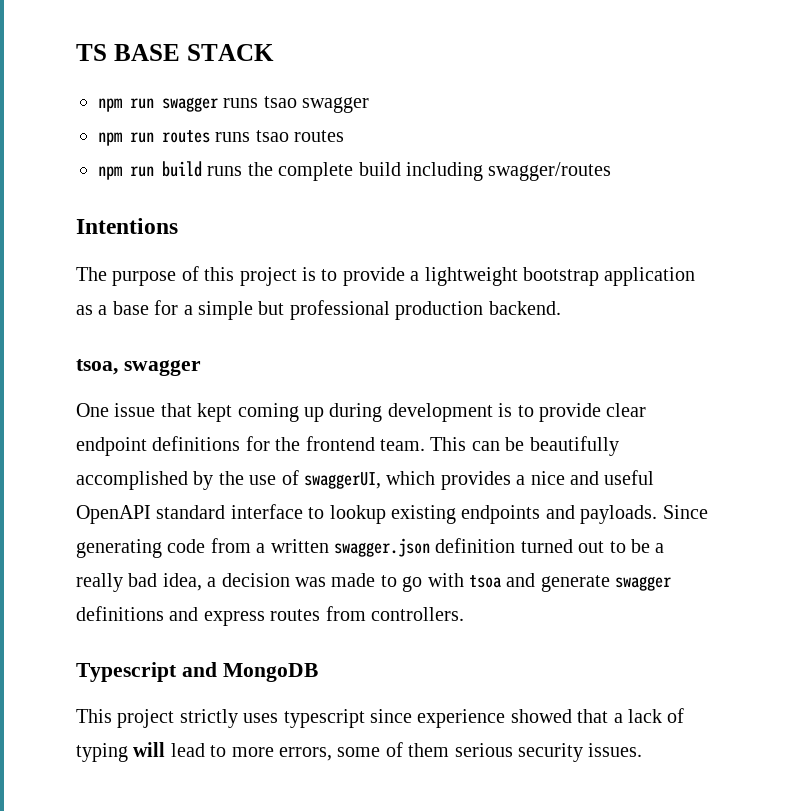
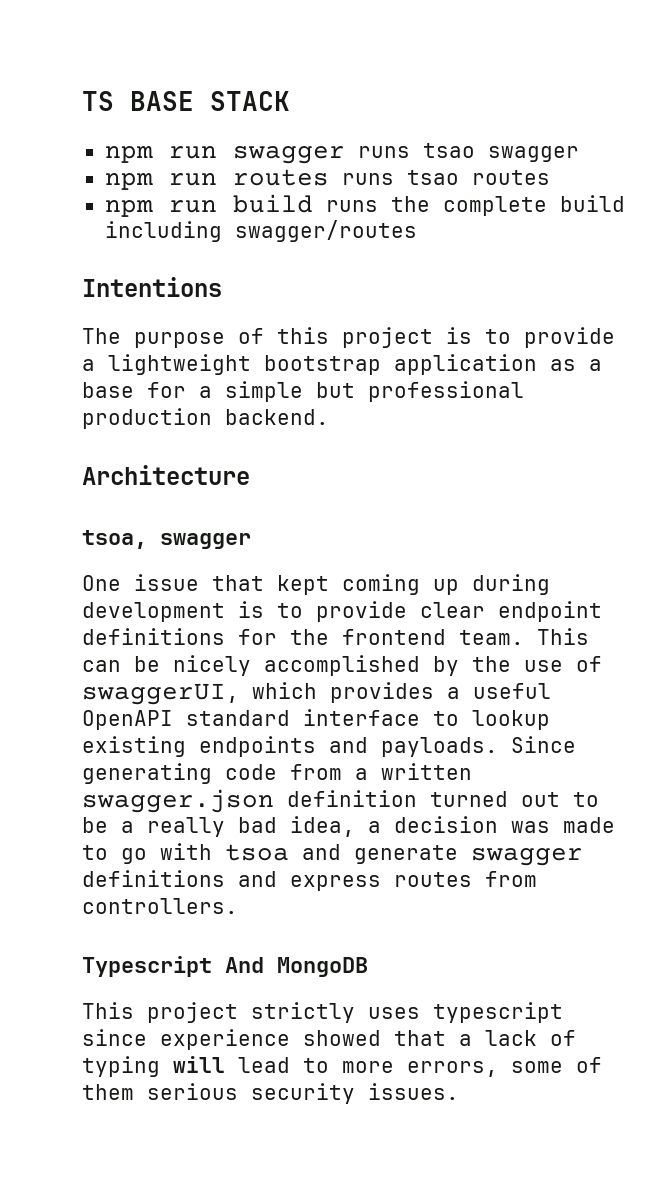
(561, 308) none -> [82,465,250,485] // Architecture
[529,436,619,456] beautifully -> [173,655,251,676] nicely
[530,471,599,485] nice and -> (460, 693) none
[181,662,217,677] and -> [225,957,264,973] And

